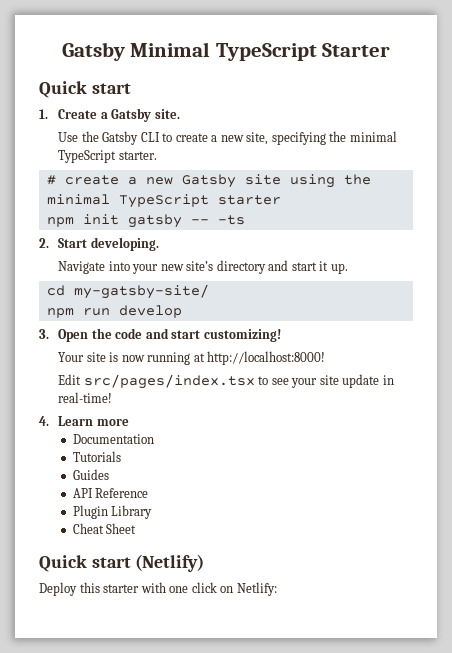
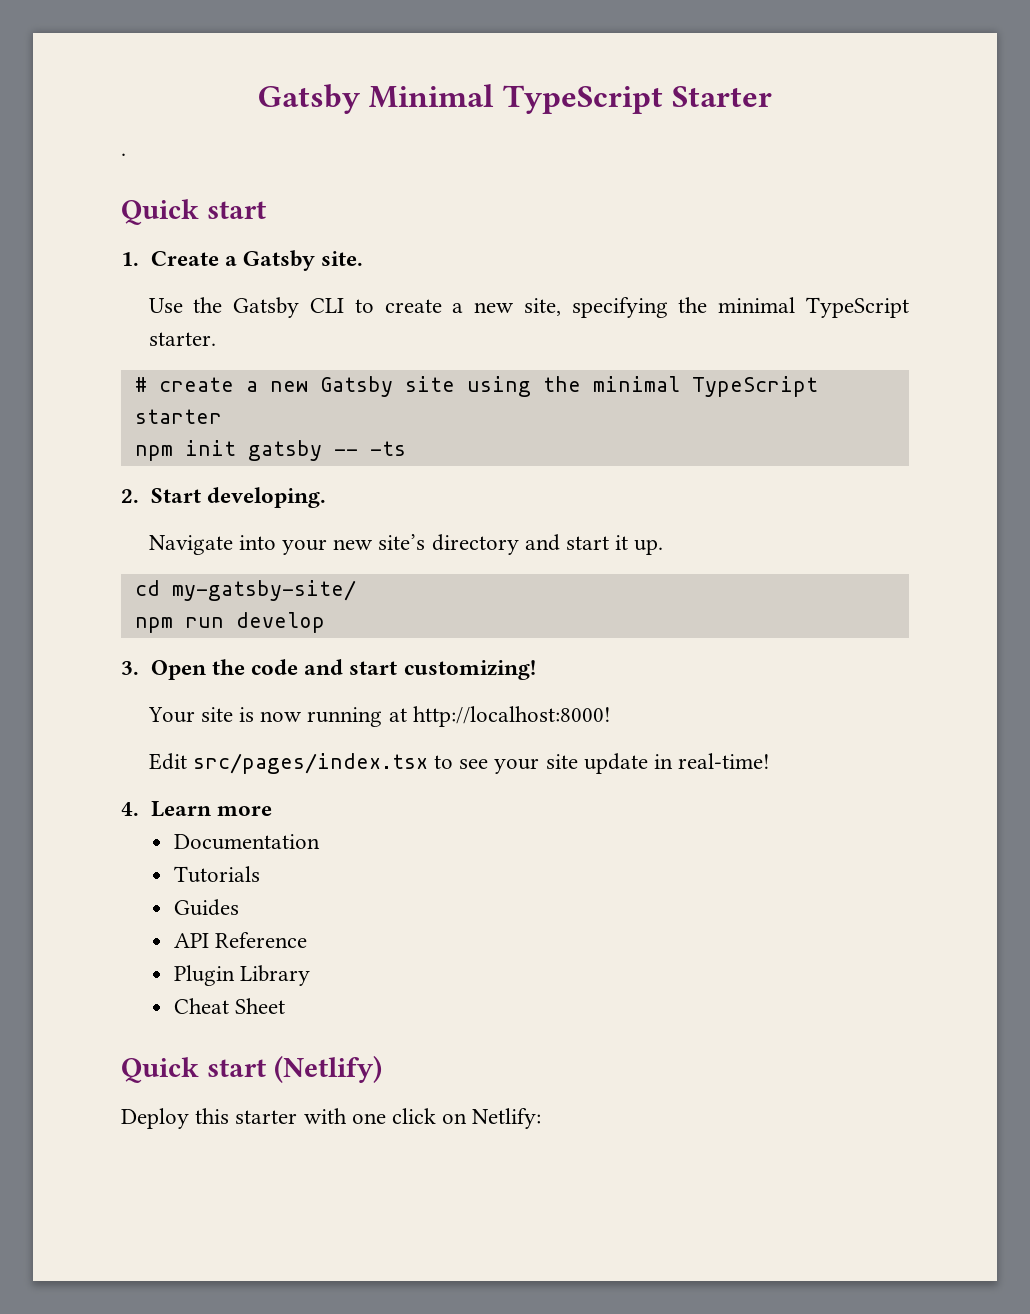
(391, 50) none -> [121,153,126,156] // .

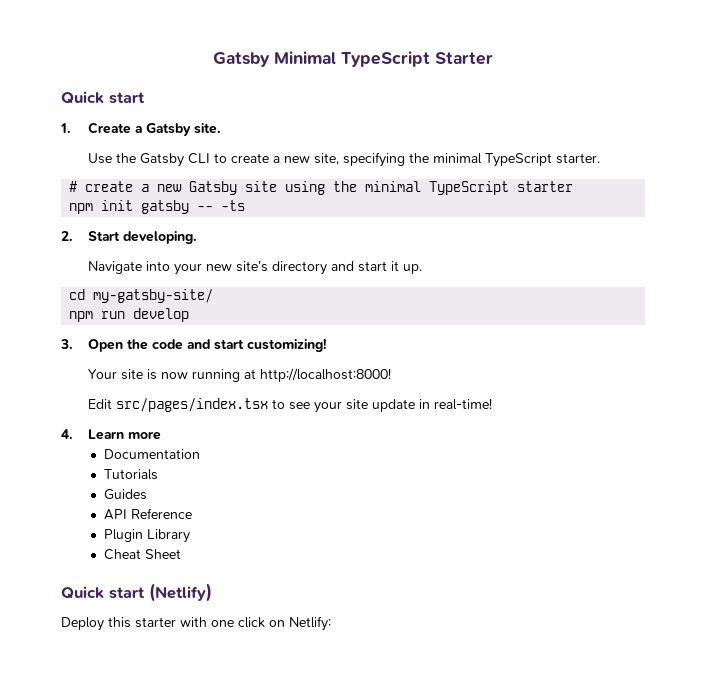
[121,153,126,156] // . -> (493, 58) none

